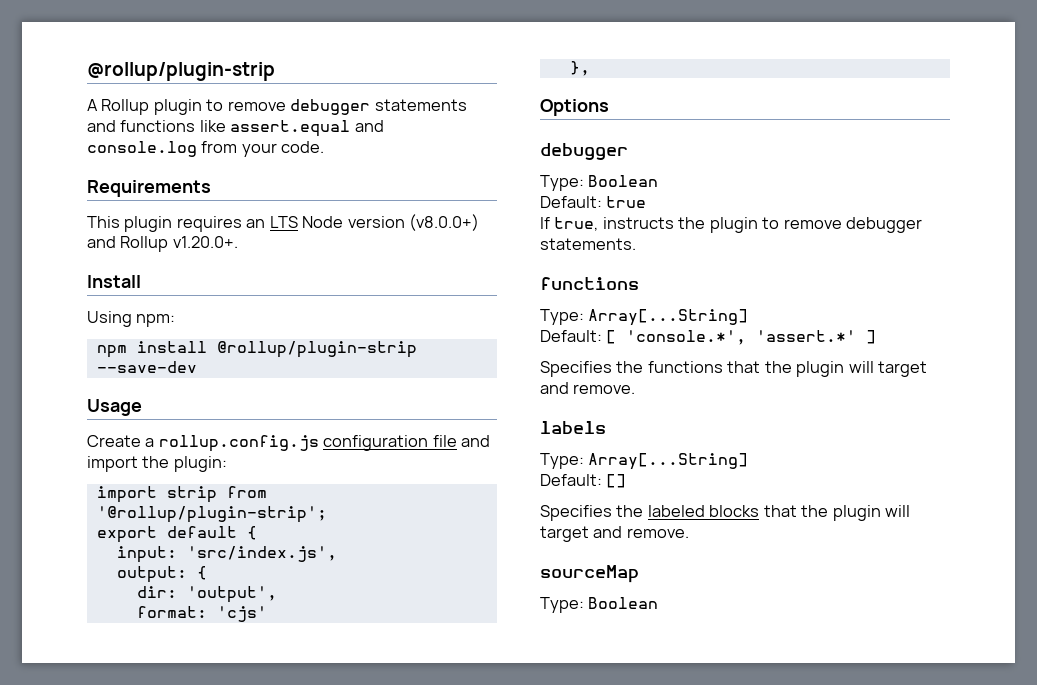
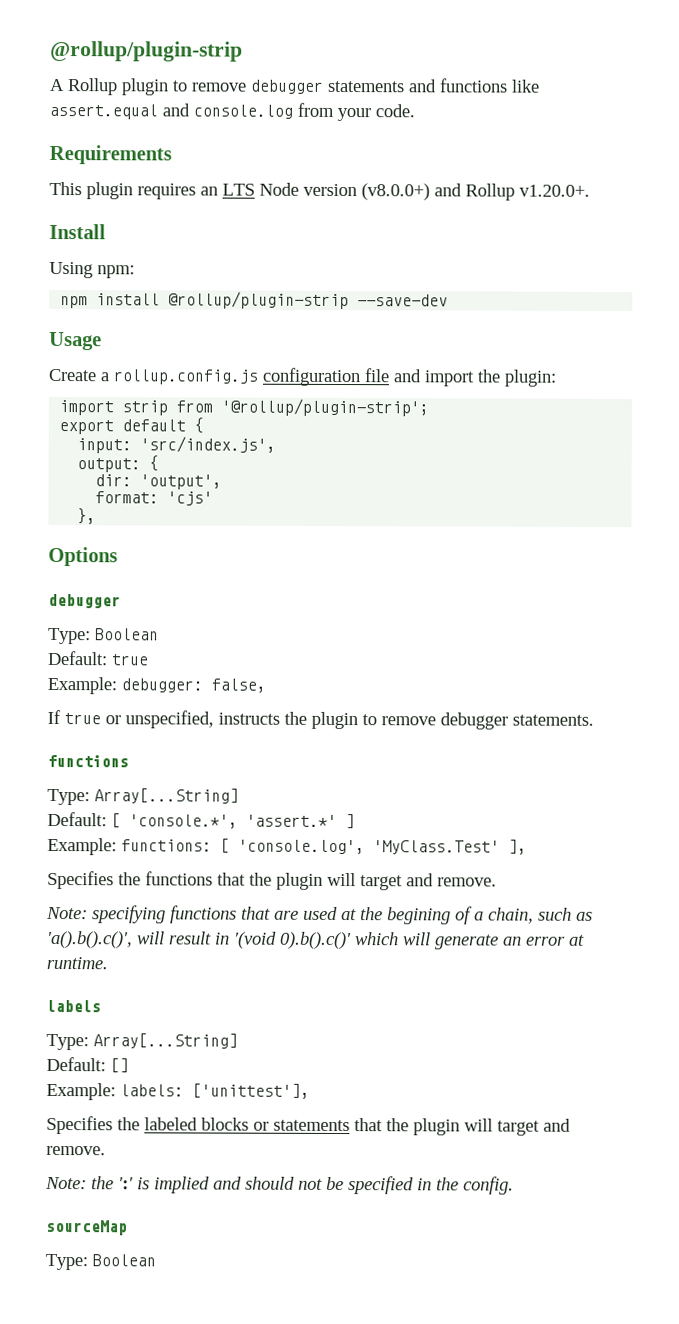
[540,217,599,231] If true, -> [47,676,266,695] [47,709,214,729] Example: debugger: false, // If true or unspecified,
(877, 337) none -> [47,837,527,856] // Example: functions: [ 'console.log', 'MyClass.Test' ],
(636, 389) none -> [46,905,593,925] [46,930,585,950] [46,956,108,970] // Note: specifying functions that are used at the begining of a chain, such as 'a().b().c()', will result in '(void 0).b().c()' which will generate an error at runtime.
(627, 481) none -> [46,1082,310,1101] // Example: labels: ['unittest'],
[763,505,911,521] [540,526,689,542] that the plugin will target and remove. -> [253,1118,571,1136] [46,1145,106,1156] [45,1176,514,1195] or statements that the plugin will target and remove. // Note: the ':' is implied and should not be specified in the config.

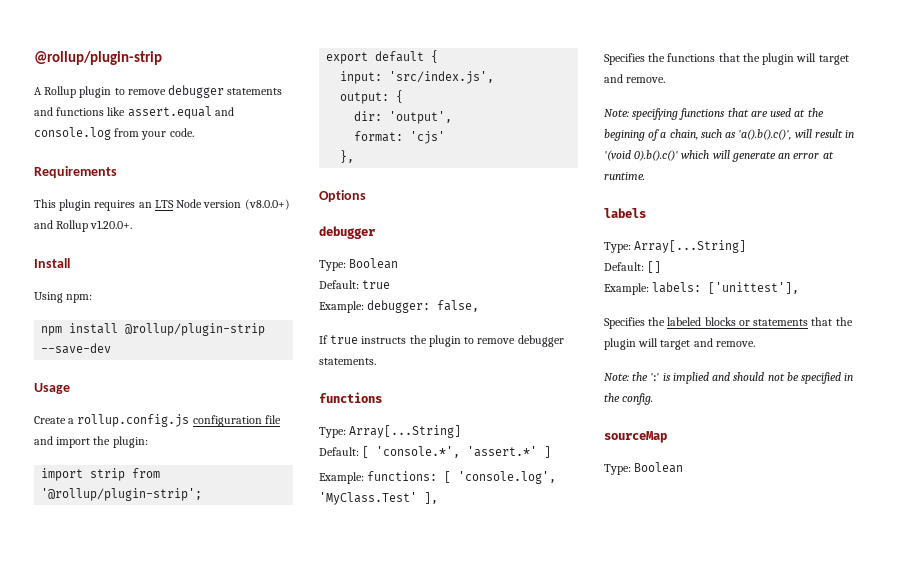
[105,710,214,729] or unspecified, -> (359, 339) none

